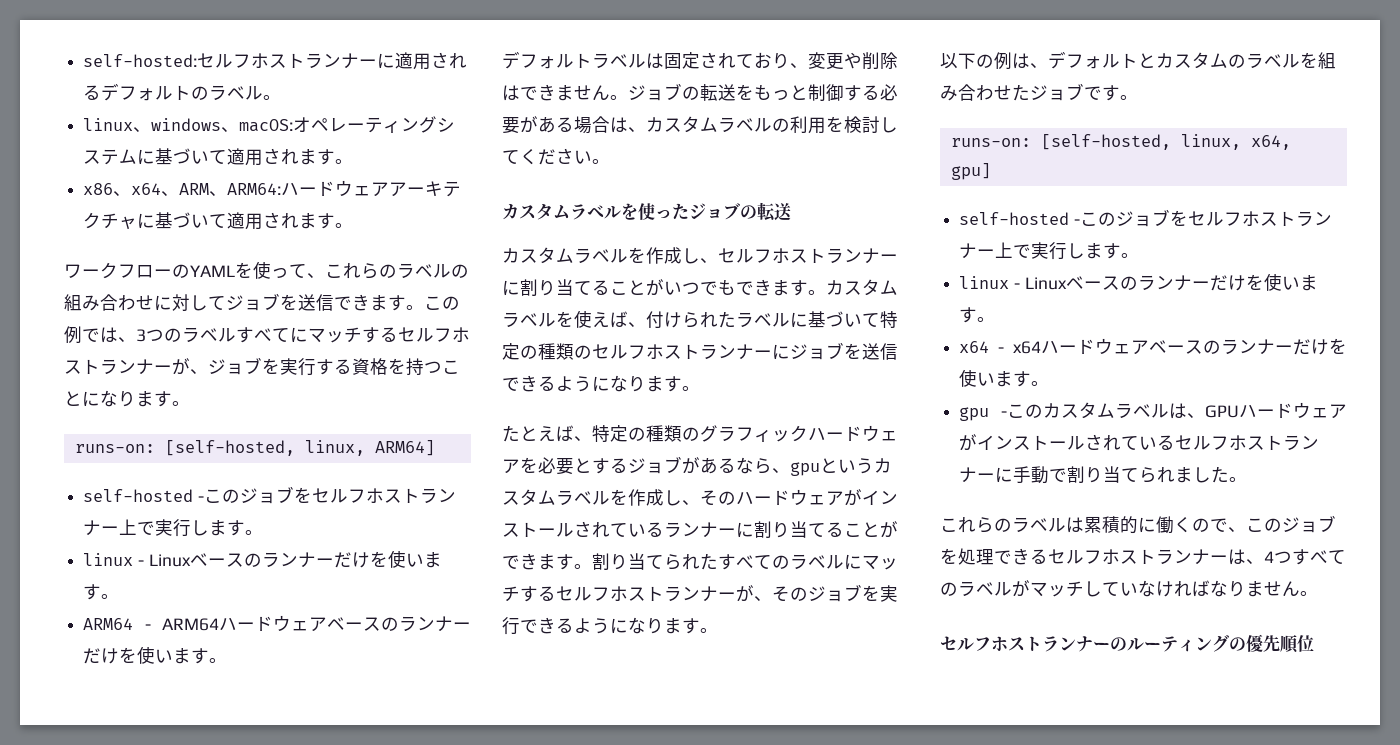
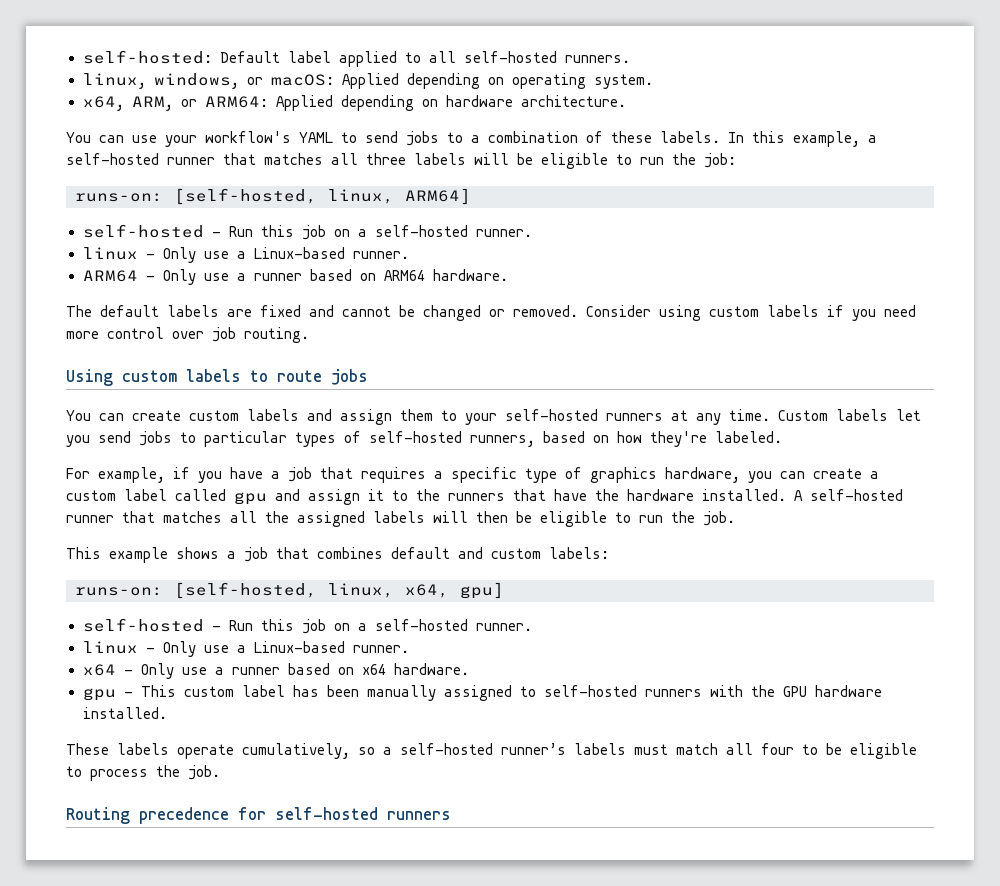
[197,52,468,70] [83,83,282,101] [83,116,456,133] [83,148,354,166] [83,180,462,197] [83,212,354,230] [64,261,469,279] [64,293,460,311] [64,326,470,344] [64,357,460,376] [64,390,190,407] セルフホストランナーに適用されるデフォルトのラベル。 // linux、windows、macOS:オペレーティングシステムに基づいて適用されます。 // x86、x64、ARM、ARM64:ハードウェアアーキテクチャに基づいて適用されます。 // ワークフローのYAMLを使って、これらのラベルの組み合わせに対してジョブを送信できます。この例では、3つのラベルすべてにマッチするセルフホストランナーが、ジョブを実行する資格を持つことになります。 -> [219,51,630,67] [82,73,653,89] [82,95,626,111] [66,131,877,147] [66,153,736,169] Default label applied to all self-hosted runners. // linux, windows, or macOS: Applied depending on operating system. // x64, ARM, or ARM64: Applied depending on hardware architecture. // You can use your workflow's YAML to send jobs to a combination of these labels. In this example, a self-hosted runner that matches all three labels will be eligible to run the job:
[203,486,456,504] [83,519,264,537] [83,550,442,568] [83,584,120,600] [83,615,471,632] [83,646,228,664] [502,51,898,70] [502,83,898,101] [502,116,898,134] [502,148,610,165] [502,202,792,222] [502,247,898,264] [502,279,898,296] [502,310,898,329] [502,342,898,360] [502,375,700,392] [502,425,898,442] [502,456,892,476] [502,489,898,506] [502,521,898,538] [502,553,898,570] [502,584,898,602] [502,617,718,635] [940,51,1336,70] [940,83,1138,101] このジョブをセルフホストランナー上で実行します。 // linux - Linuxベースのランナーだけを使います。 // ARM64 - ARM64ハードウェアベースのランナーだけを使います。 // デフォルトラベルは固定されており、変更や削除はできません。ジョブの転送をもっと制御する必要がある場合は、カスタムラベルの利用を検討してください。 // カスタムラベルを使ったジョブの転送 // カスタムラベルを作成し、セルフホストランナーに割り当てることがいつでもできます。カスタムラベルを使えば、付けられたラベルに基づいて特定の種類のセルフホストランナーにジョブを送信できるようになります。 // たとえば、特定の種類のグラフィックハードウェアを必要とするジョブがあるなら、gpuというカスタムラベルを作成し、そのハードウェアがインストールされているランナーに割り当てることができます。割り当てられたすべてのラベルにマッチするセルフホストランナーが、そのジョブを実行できるようになります。 // 以下の例は、デフォルトとカスタムのラベルを組み合わせたジョブです。 -> [228,225,532,240] [82,247,409,263] [82,269,508,285] [66,305,916,321] [66,327,309,343] [66,369,368,386] [66,409,921,425] [66,431,782,447] [66,467,879,483] [66,489,903,505] [66,511,735,527] [66,547,609,563] Run this job on a self-hosted runner. // linux - Only use a Linux-based runner. // ARM64 - Only use a runner based on ARM64 hardware. // The default labels are fixed and cannot be changed or removed. Consider using custom labels if you need more control over job routing. // Using custom labels to route jobs // You can create custom labels and assign them to your self-hosted runners at any time. Custom labels let you send jobs to particular types of self-hosted runners, based on how they're labeled. // For example, if you have a job that requires a specific type of graphics hardware, you can create a custom label called gpu and assign it to the runners that have the hardware installed. A self-hosted runner that matches all the assigned labels will then be eligible to run the job. // This example shows a job that combines default and custom labels:
[1079,209,1332,227] [959,242,1140,260] [959,273,1318,291] [959,307,996,323] [959,338,1347,355] [959,369,1050,387] [959,402,1347,421] [959,434,1320,451] [959,466,1248,484] [940,515,1336,534] [940,548,1346,565] [940,580,1318,597] [940,634,1314,653] このジョブをセルフホストランナー上で実行します。 // linux - Linuxベースのランナーだけを使います。 // x64 - x64ハードウェアベースのランナーだけを使います。 // gpu -このカスタムラベルは、GPUハードウェアがインストールされているセルフホストランナーに手動で割り当てられました。 // これらのラベルは累積的に働くので、このジョブを処理できるセルフホストランナーは、4つすべてのラベルがマッチしていなければなりません。 // セルフホストランナーのルーティングの優先順位 -> [228,619,532,634] [82,641,409,657] [82,663,469,679] [82,685,882,701] [82,707,167,719] [66,743,917,759] [66,765,220,781] [66,807,451,824] Run this job on a self-hosted runner. // linux - Only use a Linux-based runner. // x64 - Only use a runner based on x64 hardware. // gpu - This custom label has been manually assigned to self-hosted runners with the GPU hardware installed. // These labels operate cumulatively, so a self-hosted runner’s labels must match all four to be eligible to process the job. // Routing precedence for self-hosted runners

